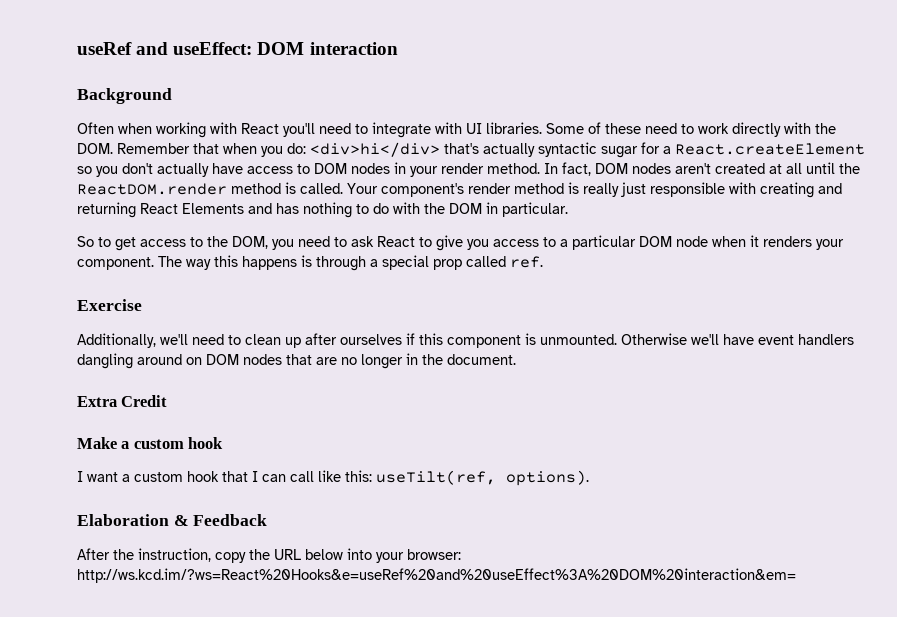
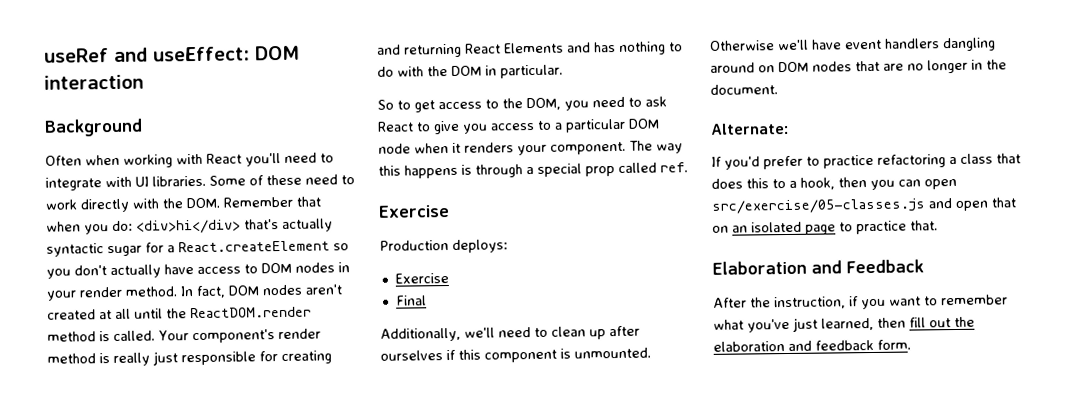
[729,182,756,194] with -> [259,351,278,362] for
(142, 305) none -> [379,239,508,253] [394,273,449,284] [395,295,427,306] // Production deploys: // Exercise // Final
[77,395,168,407] [77,437,224,449] [77,470,589,486] Extra Credit // Make a custom hook // I want a custom hook that I can call like this: useTilt(ref, options). -> [711,122,789,135] [711,153,1021,170] [711,177,957,191] [711,197,1017,214] [712,220,938,235] Alternate: // If you'd prefer to practice refactoring a class that does this to a hook, then you can open src/exercise/05-classes.js and open that on an isolated page to practice that.
[173,515,189,526] & -> [811,260,842,274] and
[215,548,461,563] [77,568,796,583] copy the URL below into your browser: http://ws.kcd.im/?ws=React%20Hooks&e=useRef%20and%20useEffect%3A%20DOM%20interaction&em= -> [849,294,1008,310] [713,316,975,333] [713,339,911,352] if you want to remember what you've just learned, then fill out the elaboration and feedback form.

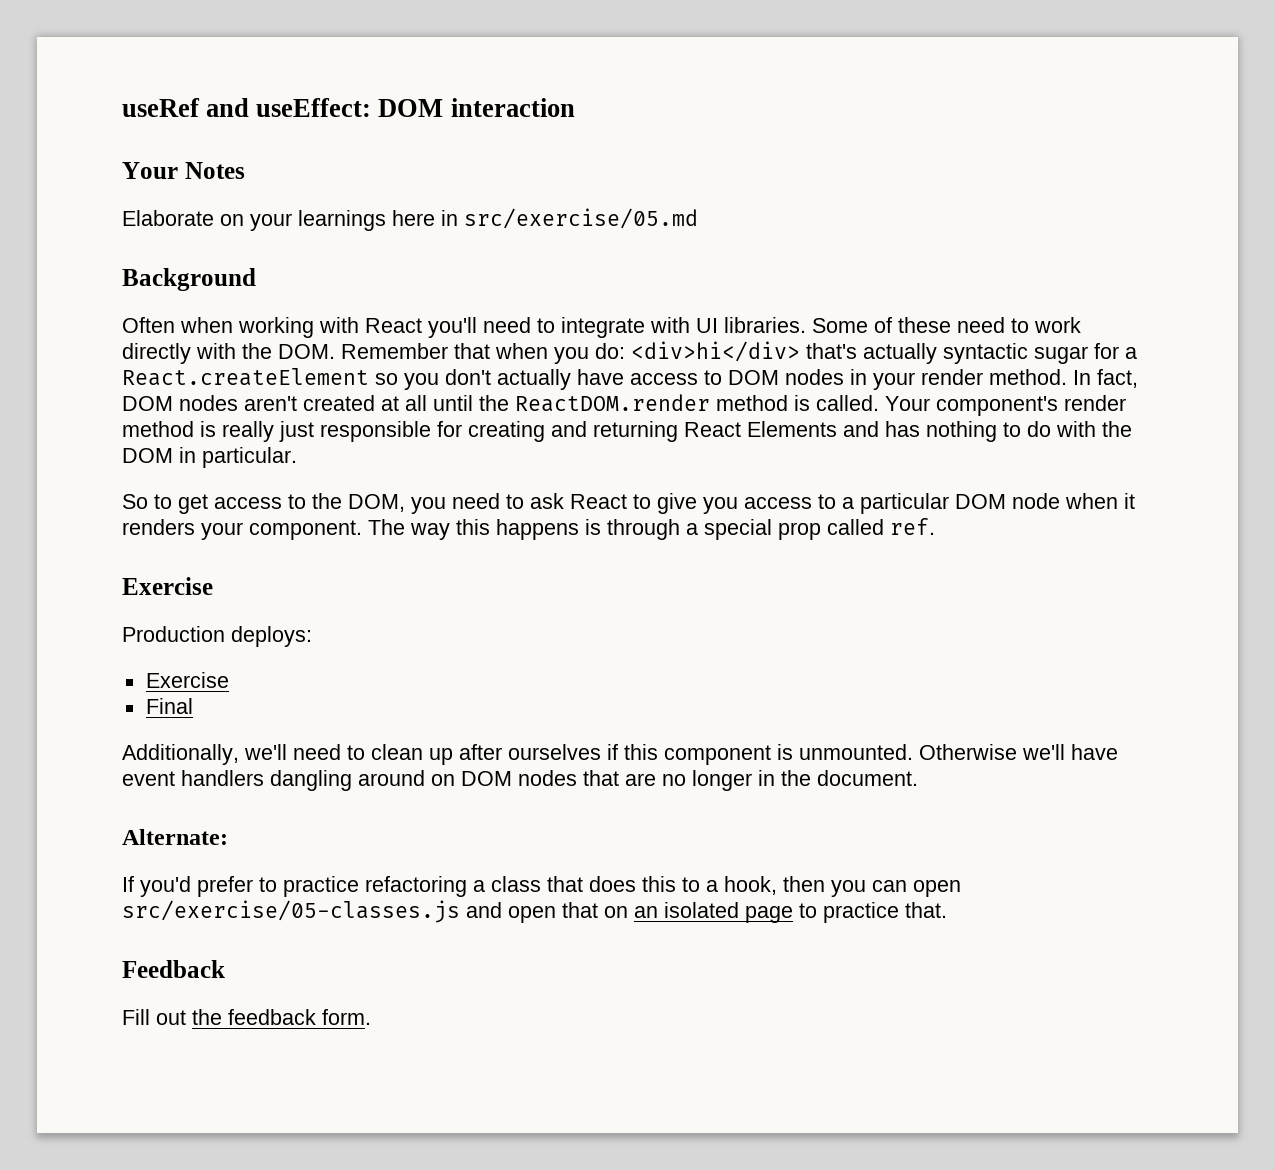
(144, 82) none -> [122,162,245,179] [122,208,698,231] // Your Notes // Elaborate on your learnings here in src/exercise/05.md
[712,260,842,275] Elaboration and -> (947, 910) none
[713,294,1008,310] [713,316,975,333] [713,340,812,352] After the instruction, if you want to remember what you've just learned, then fill out the elaboration and -> [122,1009,222,1025] Fill out the

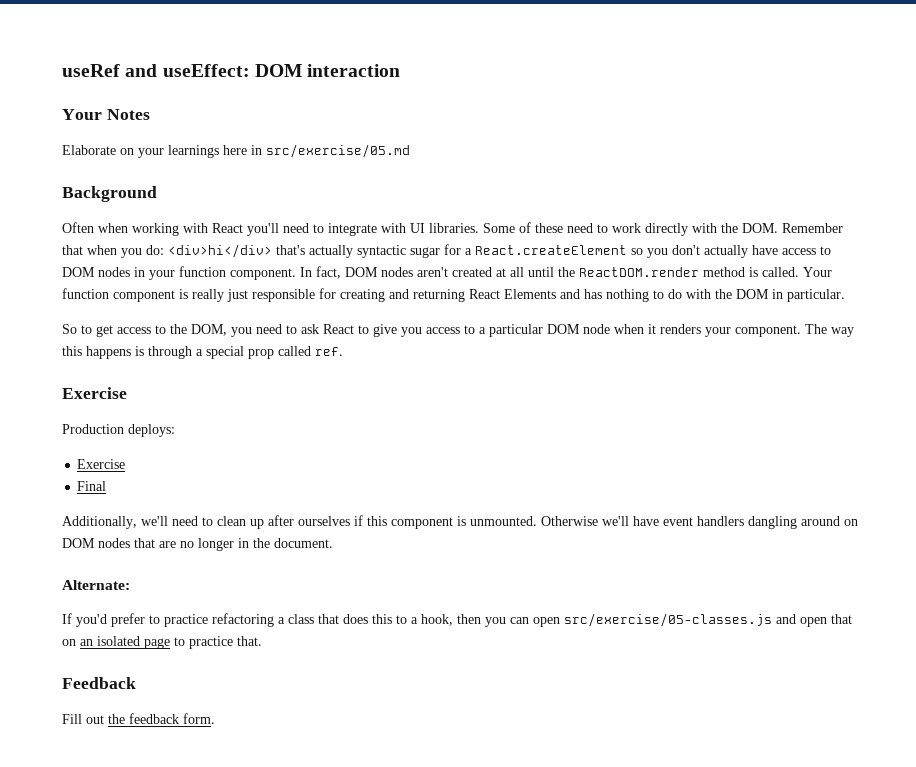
[921,369,1067,385] render method. -> [179,266,296,280] function component.
[936,395,1126,416] [122,421,194,437] component's render method -> [62,288,175,302] function component

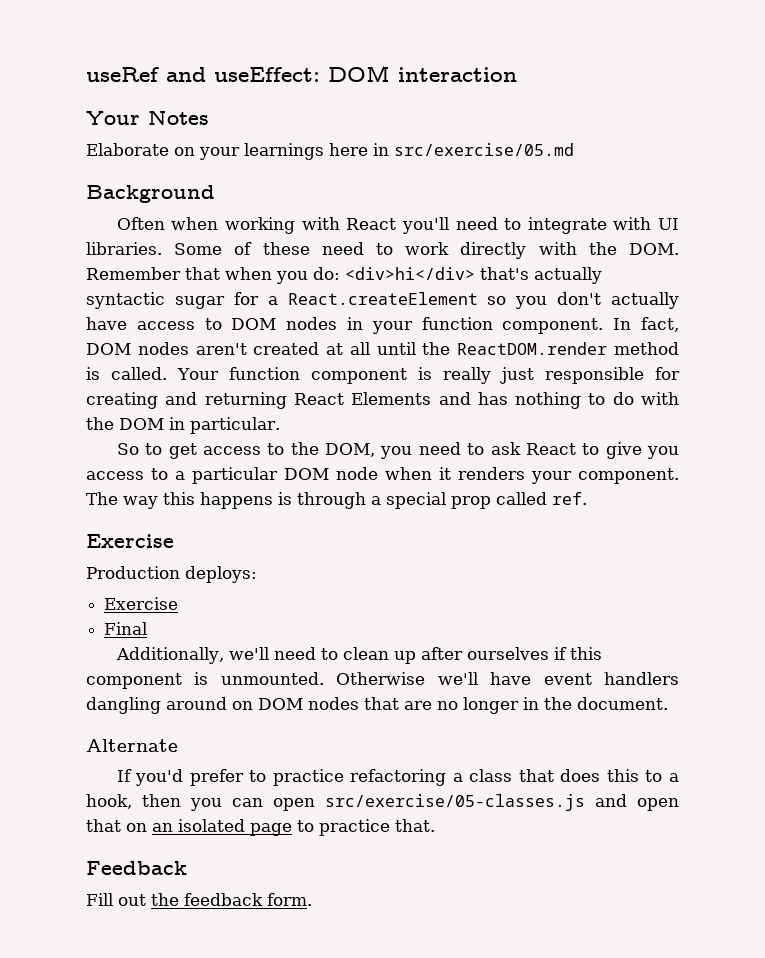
[62,580,130,590] Alternate: -> [86,739,178,752] Alternate

